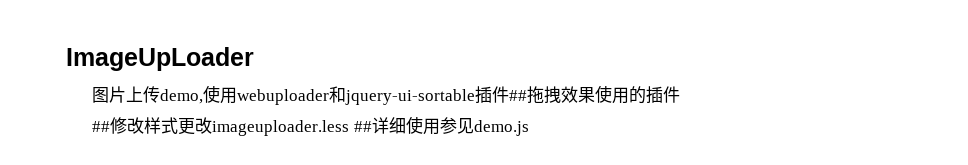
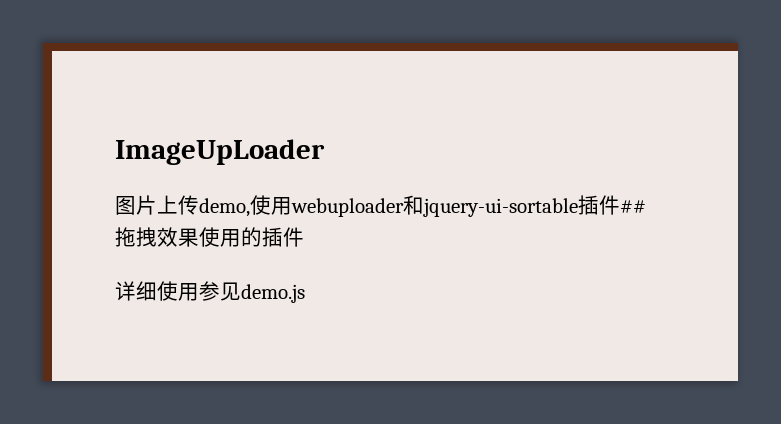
[92,117,373,136] ##修改样式更改imageuploader.less ## -> (304, 237) none

